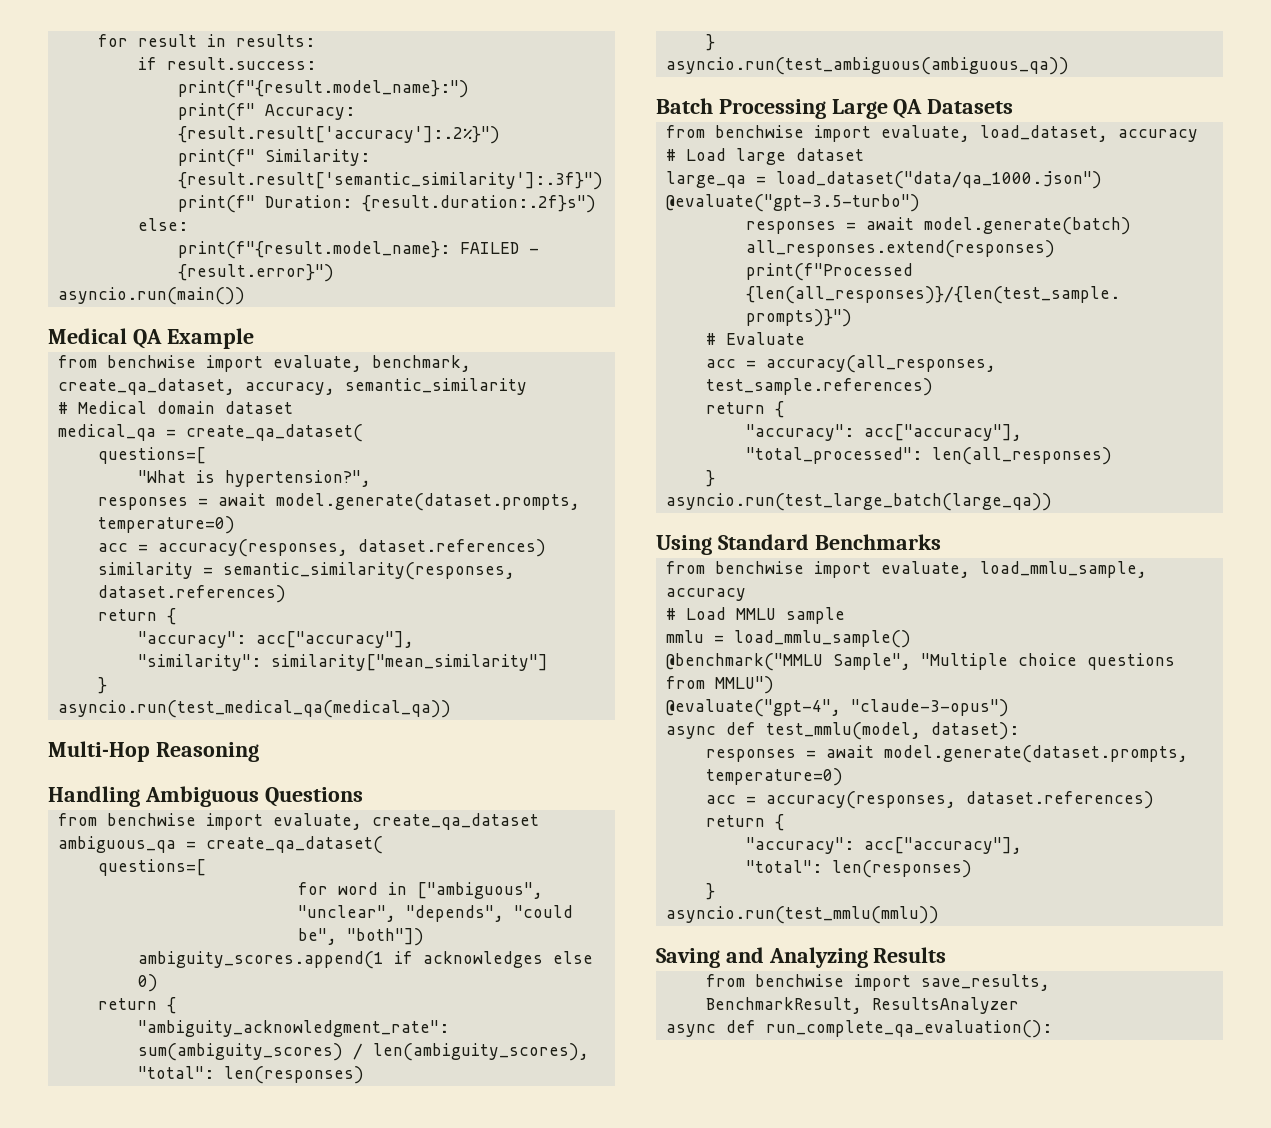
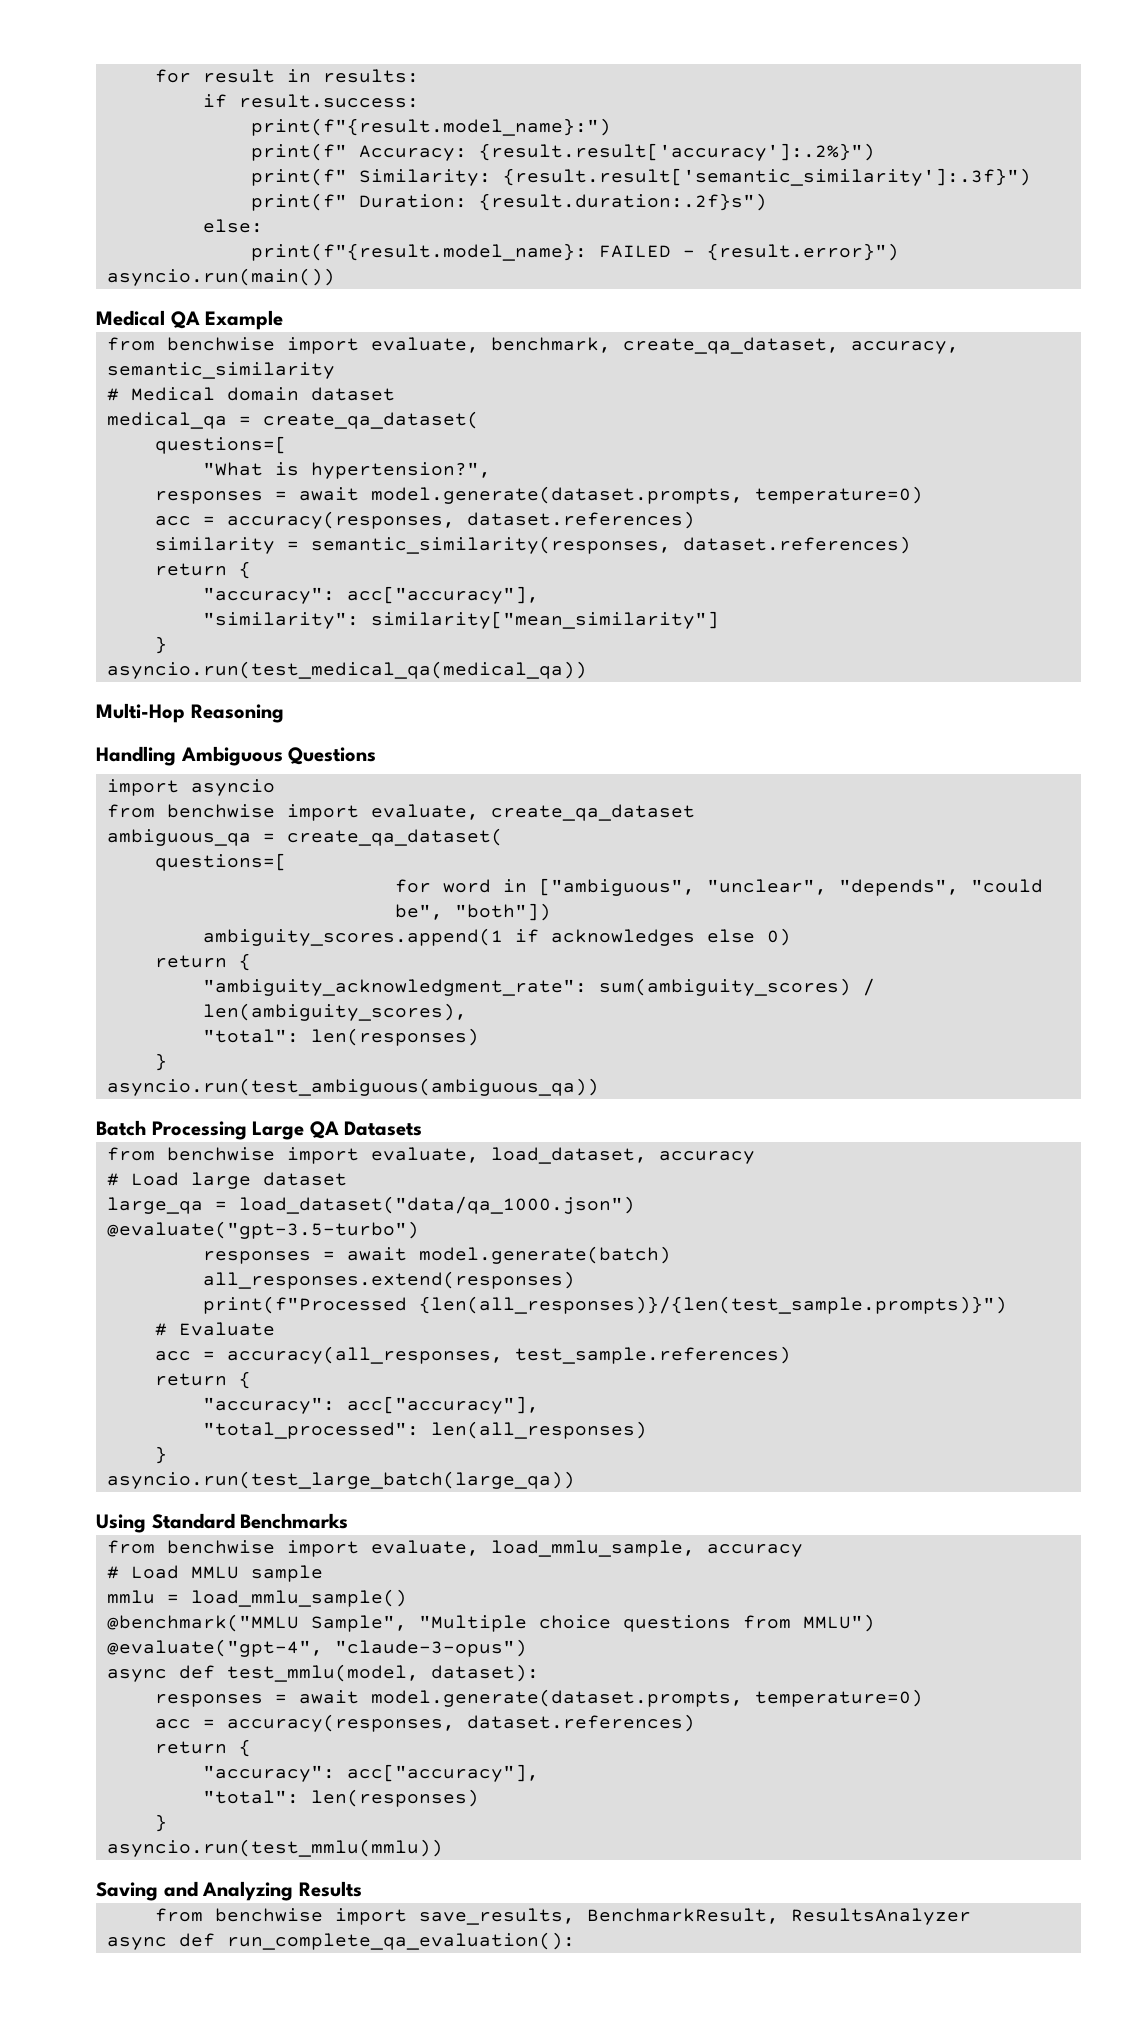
(363, 797) none -> [106,779,275,796] // import asyncio

